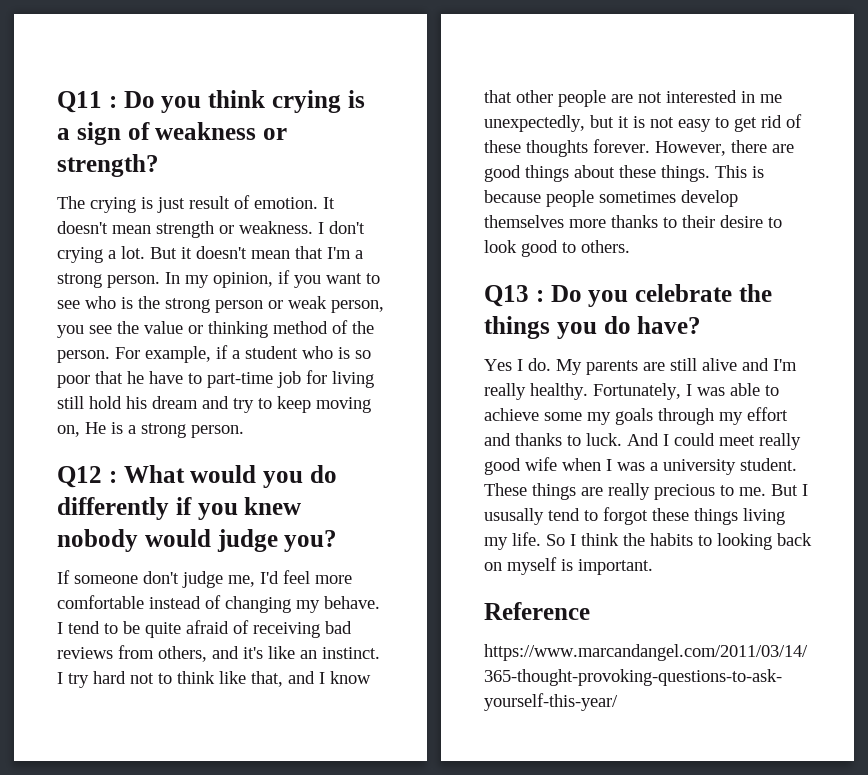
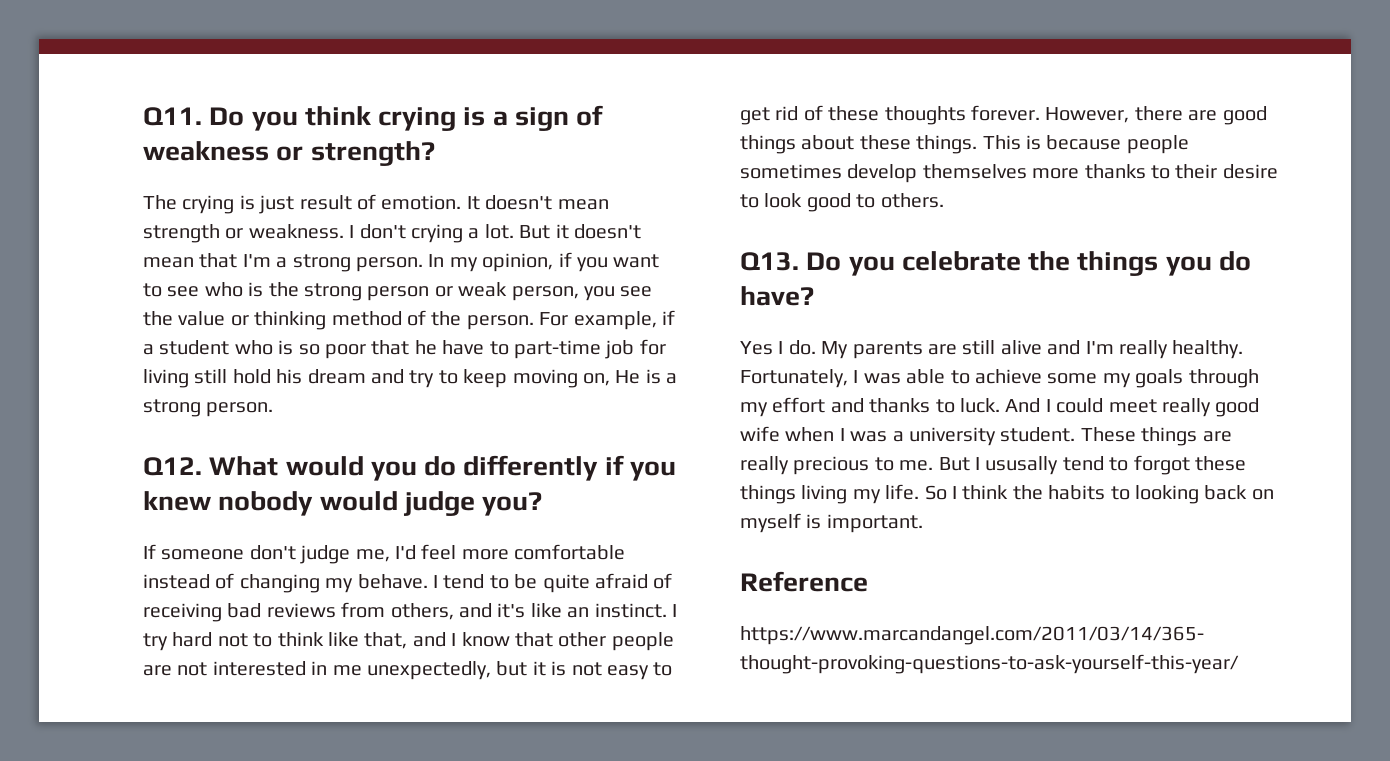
[57,91,117,113] Q11 : -> [143,107,202,126] Q11.
[57,466,117,488] Q12 : -> [143,457,202,476] Q12.
[484,285,544,307] Q13 : -> [740,252,799,271] Q13.

